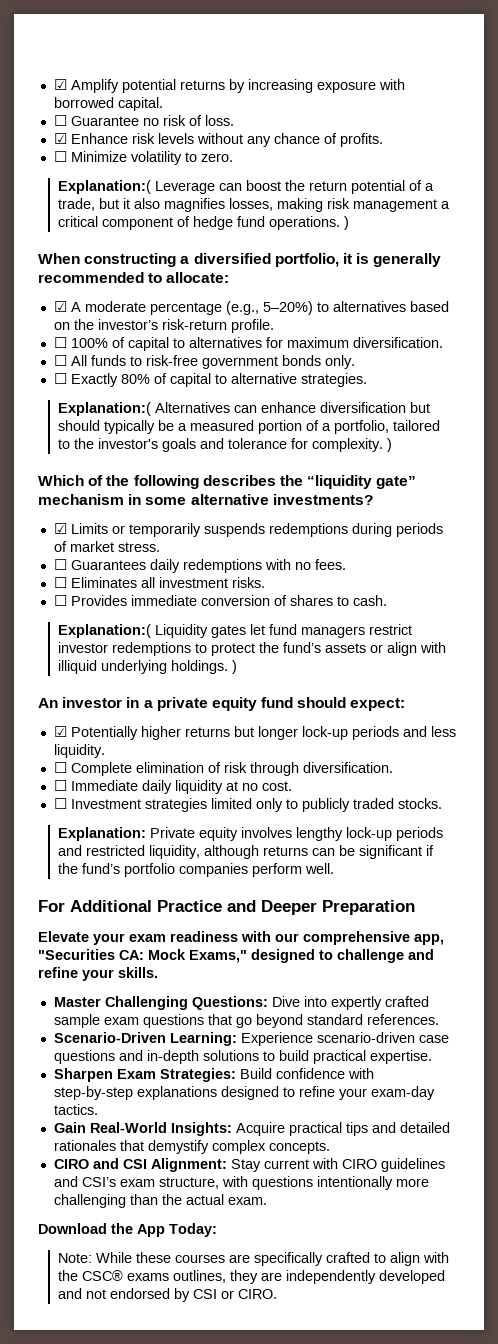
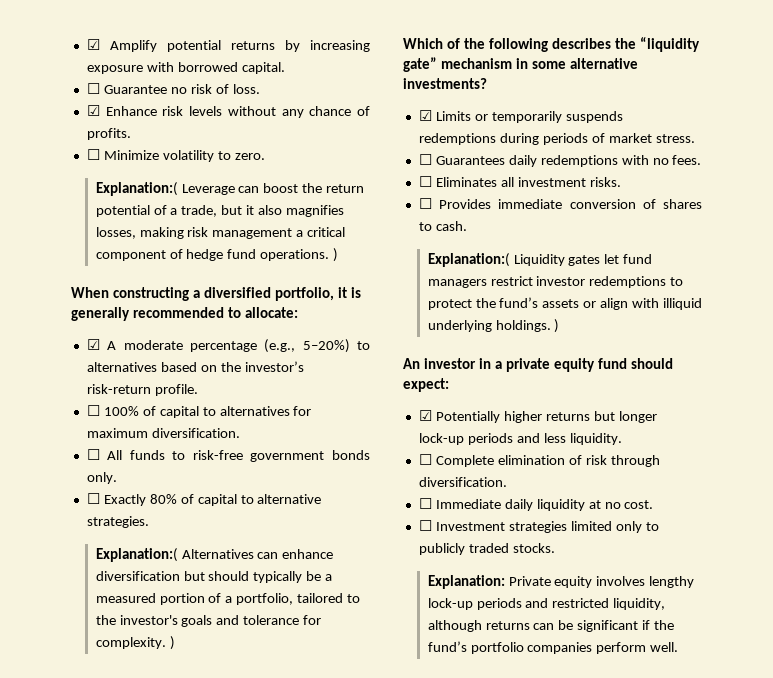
[38,900,415,915] [38,931,444,945] [38,949,434,963] [38,967,158,981] [53,996,429,1010] [53,1014,439,1028] [53,1032,449,1046] [53,1050,432,1064] [53,1068,374,1082] [53,1086,435,1100] [53,1104,98,1115] [53,1122,450,1136] [53,1140,330,1154] [53,1158,445,1172] [53,1176,429,1190] [53,1194,267,1208] [38,1223,217,1237] [58,1252,450,1266] [58,1270,446,1284] [58,1288,278,1302] // For Additional Practice and Deeper Preparation // Elevate your exam readiness with our comprehensive app, "Securities CA: Mock Exams," designed to challenge and refine your skills. // Master Challenging Questions: Dive into expertly crafted sample exam questions that go beyond standard references. // Scenario-Driven Learning: Experience scenario-driven case questions and in-depth solutions to build practical expertise. // Sharpen Exam Strategies: Build confidence with step-by-step explanations designed to refine your exam-day tactics. // Gain Real-World Insights: Acquire practical tips and detailed rationales that demystify complex concepts. // CIRO and CSI Alignment: Stay current with CIRO guidelines and CSI’s exam structure, with questions intentionally more challenging than the actual exam. // Download the App Today: // Note: While these courses are specifically crafted to align with the CSC® exams outlines, they are independently developed and not endorsed by CSI or CIRO. -> (679, 647) none

